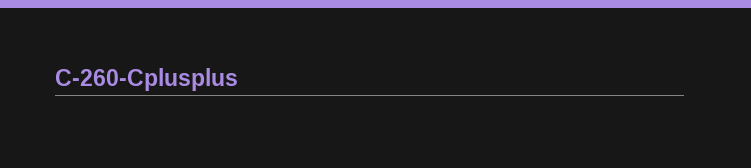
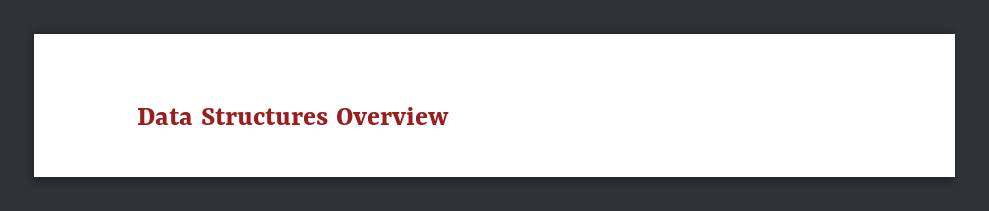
[55,68,238,91] C-260-Cplusplus -> [137,107,449,125] Data Structures Overview

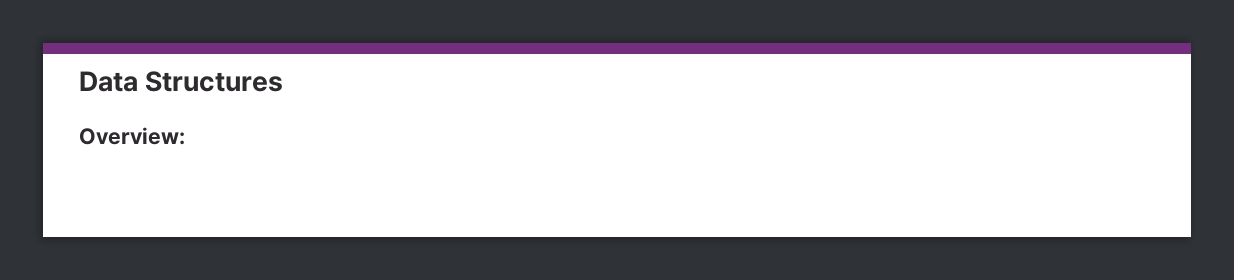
[335,107,449,125] Overview -> [79,127,185,145] // Overview:

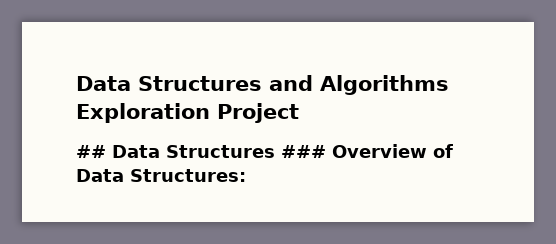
[79,71,284,92] [79,127,185,145] Data Structures // Overview: -> [76,75,449,95] [76,103,299,123] [76,144,453,158] [76,169,246,182] Data Structures and Algorithms Exploration Project // ## Data Structures ### Overview of Data Structures:

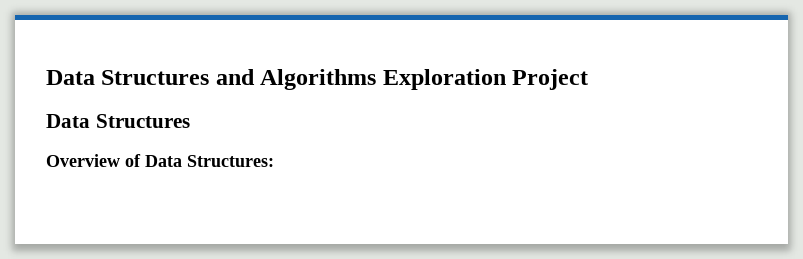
[76,145,326,158] ## Data Structures ### -> [46,114,190,128] Data Structures //

